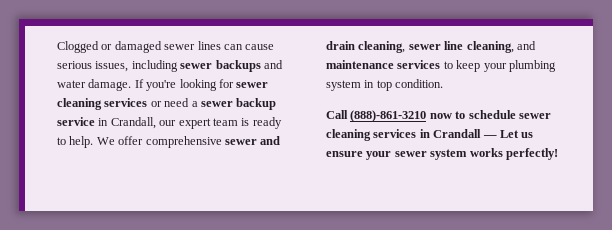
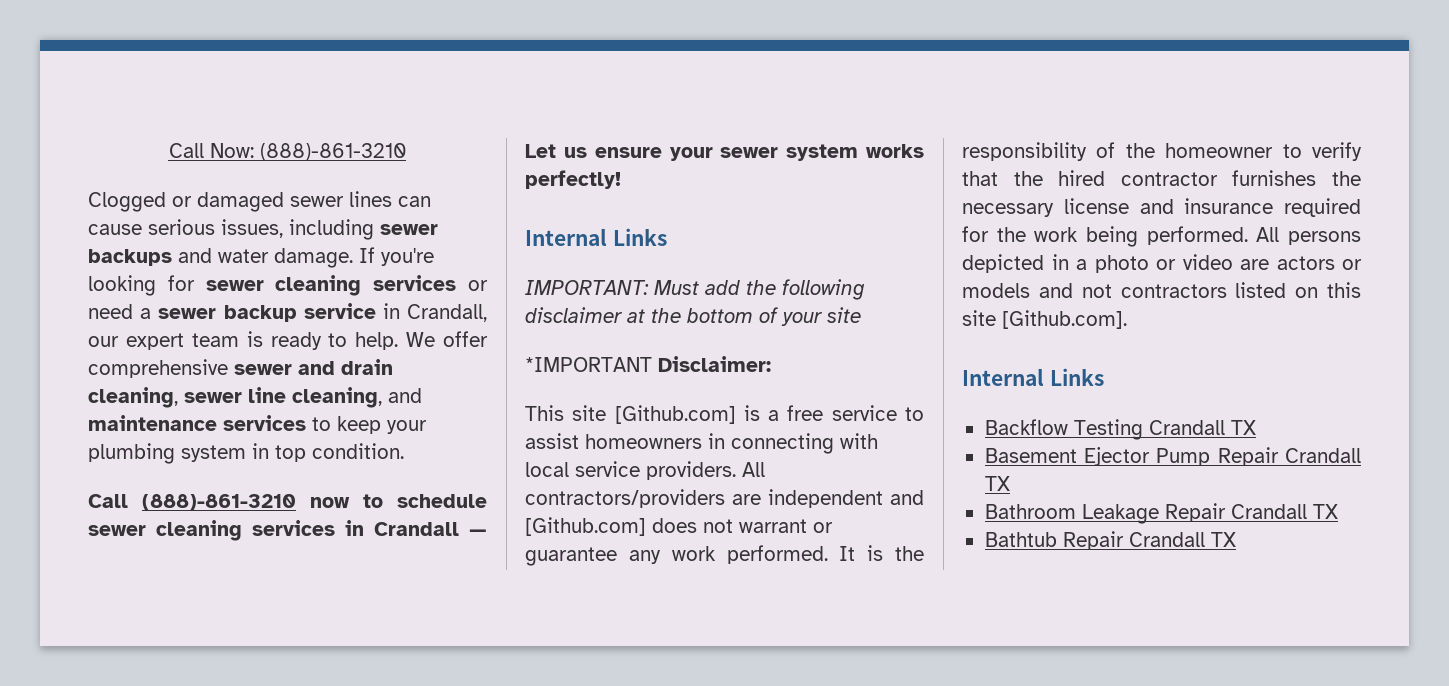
(57, 47) none -> [168,143,407,161] Call Now: (888)-861-3210 //
(558, 154) none -> [525,228,667,246] [525,279,865,300] [525,307,861,326] [525,356,771,372] [525,405,924,424] [525,433,878,454] [525,461,765,480] [525,489,924,508] [525,517,833,536] [525,545,924,566] [962,142,1362,161] [962,170,1361,186] [962,198,1361,217] [962,226,1361,247] [962,254,1362,273] [962,282,1361,298] [962,310,1127,329] [962,368,1104,386] [984,419,1256,440] [984,447,1361,466] [984,476,1010,491] [984,503,1338,524] [984,531,1236,550] // Internal Links // IMPORTANT: Must add the following disclaimer at the bottom of your site // *IMPORTANT Disclaimer: // This site [Github.com] is a free service to assist homeowners in connecting with local service providers. All contractors/providers are independent and [Github.com] does not warrant or guarantee any work performed. It is the responsibility of the homeowner to verify that the hired contractor furnishes the necessary license and insurance required for the work being performed. All persons depicted in a photo or video are actors or models and not contractors listed on this site [Github.com]. // Internal Links // Backflow Testing Crandall TX // Basement Ejector Pump Repair Crandall TX // Bathroom Leakage Repair Crandall TX // Bathtub Repair Crandall TX

